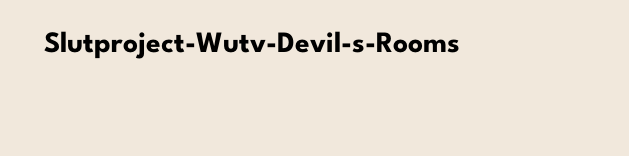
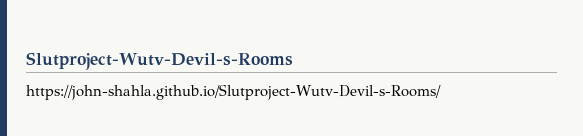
(460, 45) none -> [26,84,441,100] // https://john-shahla.github.io/Slutproject-Wutv-Devil-s-Rooms/

